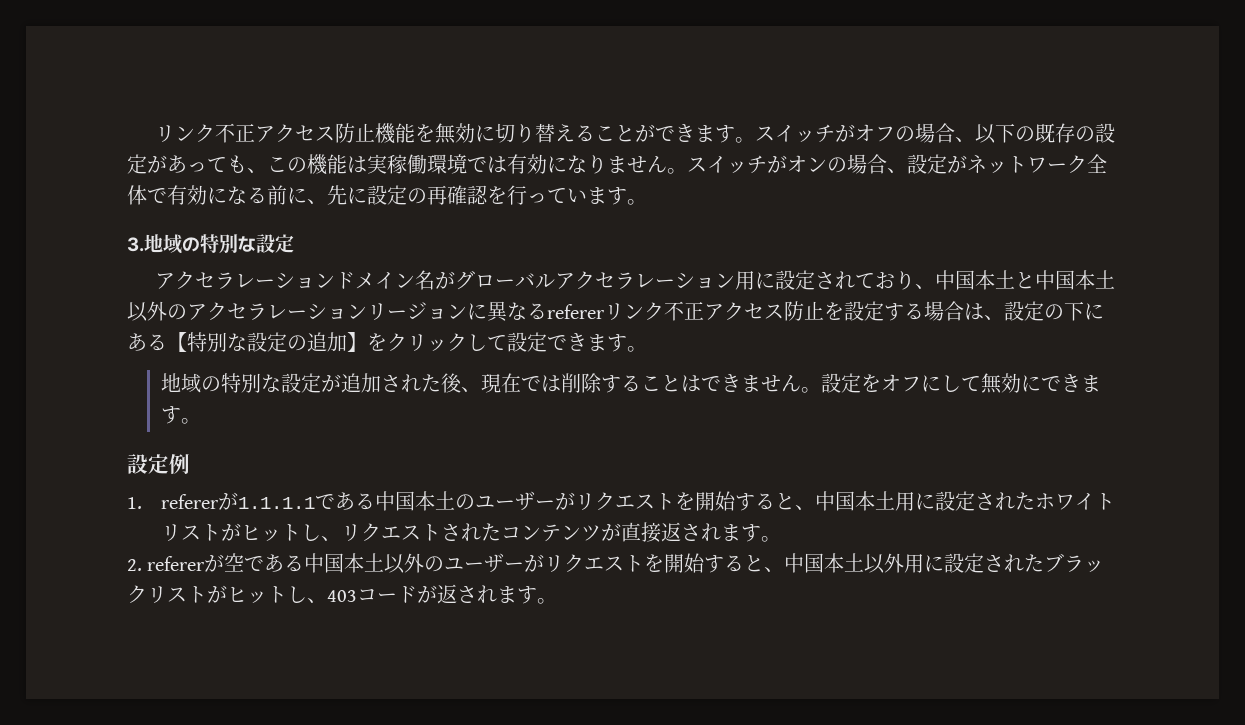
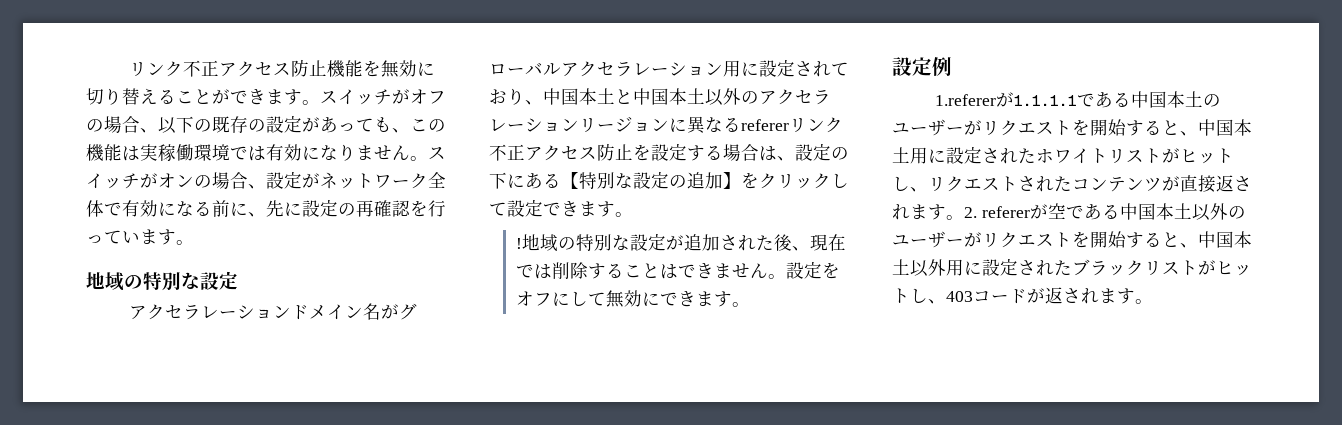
[127,237,144,252] 3. -> (194, 242) none
(647, 349) none -> [515,238,522,249] !
[127,494,218,509] 1. referer -> [934,94,996,106] 1.referer
(781, 539) // -> (964, 217) none

